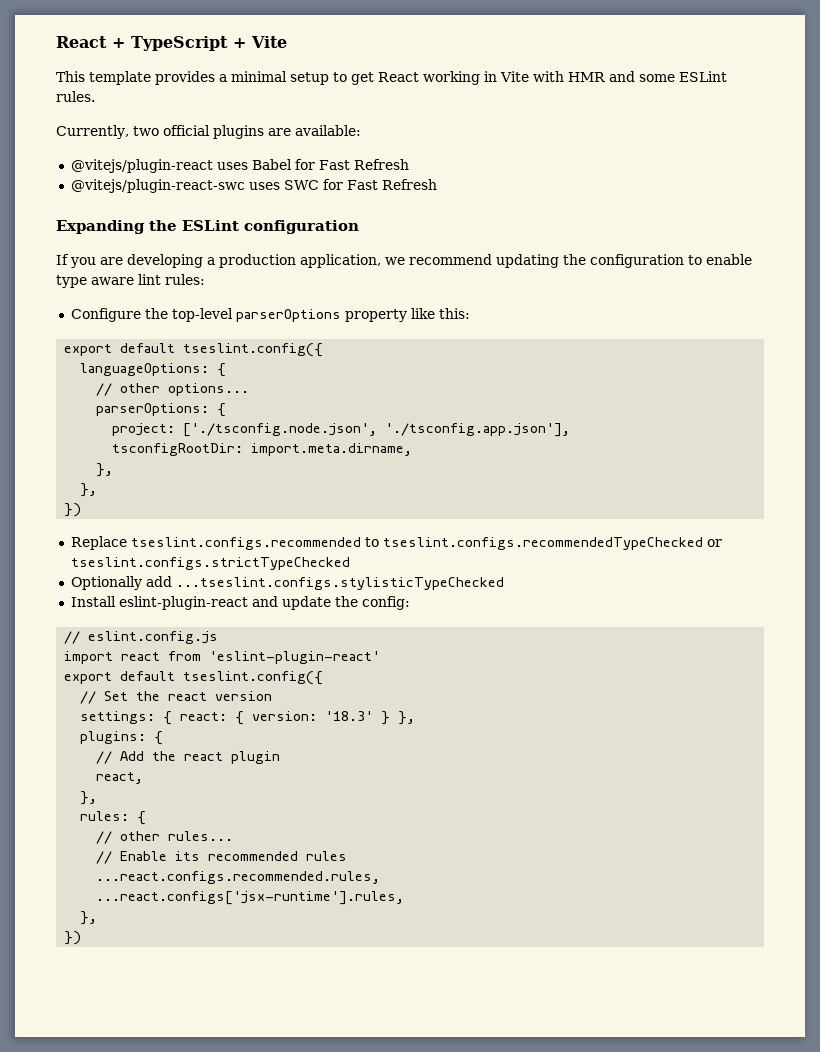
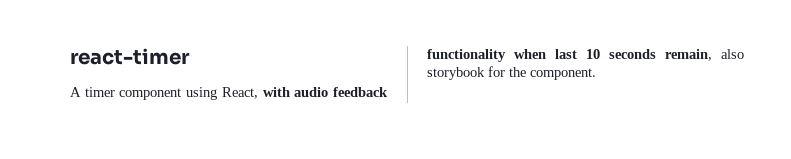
[56,36,287,51] [56,71,727,85] [56,91,95,102] [56,125,361,139] [70,159,409,173] [70,179,437,193] [56,220,359,234] [56,254,752,268] [56,274,205,288] [70,308,470,322] [64,343,324,357] [80,363,227,377] [96,383,250,396] [96,403,227,417] [112,423,571,437] [112,443,413,456] [96,463,114,477] [80,483,98,497] [64,503,82,517] [70,536,722,550] [70,557,350,570] [70,576,504,590] [70,596,410,610] [64,631,219,644] [64,651,381,664] [64,671,324,685] [80,691,273,704] [80,711,416,725] [80,731,164,745] [96,751,281,764] [96,772,144,784] [80,791,98,805] [80,811,147,825] [96,831,234,844] [96,851,348,864] [96,871,381,884] [96,891,405,905] [80,911,98,925] [64,931,82,945] React + TypeScript + Vite // This template provides a minimal setup to get React working in Vite with HMR and some ESLint rules. // Currently, two official plugins are available: // @vitejs/plugin-react uses Babel for Fast Refresh // @vitejs/plugin-react-swc uses SWC for Fast Refresh // Expanding the ESLint configuration // If you are developing a production application, we recommend updating the configuration to enable type aware lint rules: // Configure the top-level parserOptions property like this: // export default tseslint.config({ // languageOptions: { // // other options... // parserOptions: { // project: ['./tsconfig.node.json', './tsconfig.app.json'], // tsconfigRootDir: import.meta.dirname, // }, // }, // }) // Replace tseslint.configs.recommended to tseslint.configs.recommendedTypeChecked or tseslint.configs.strictTypeChecked // Optionally add ...tseslint.configs.stylisticTypeChecked // Install eslint-plugin-react and update the config: // // eslint.config.js // import react from 'eslint-plugin-react' // export default tseslint.config({ // // Set the react version // settings: { react: { version: '18.3' } }, // plugins: { // // Add the react plugin // react, // }, // rules: { // // other rules... // // Enable its recommended rules // ...react.configs.recommended.rules, // ...react.configs['jsx-runtime'].rules, // }, // }) -> [70,48,190,65] [70,87,389,100] [427,49,744,62] [427,66,596,80] react-timer // A timer component using React, with audio feedback functionality when last 10 seconds remain, also storybook for the component.

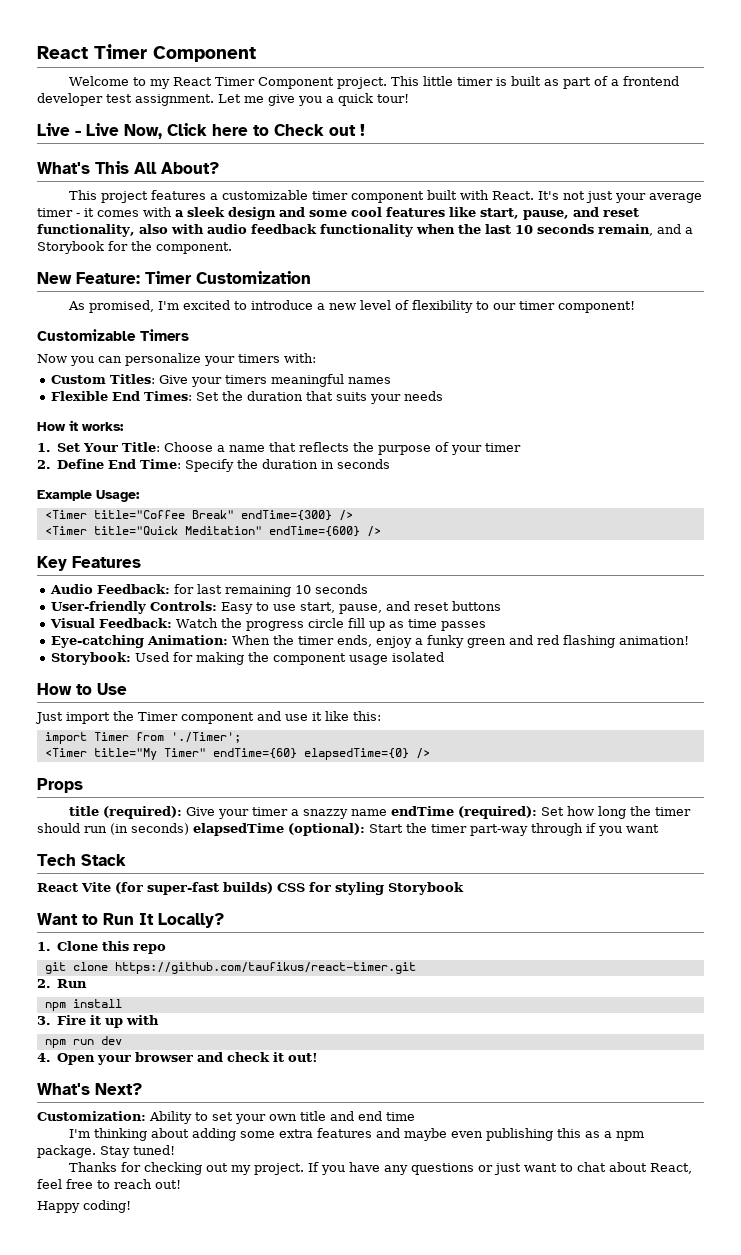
[70,48,190,65] [70,87,258,100] react-timer // A timer component using React, -> [37,44,256,62] [69,76,680,89] [37,93,409,106] [37,123,365,139] [37,161,219,174] [69,190,703,203] [37,207,639,220] [37,224,168,237] React Timer Component // Welcome to my React Timer Component project. This little timer is built as part of a frontend developer test assignment. Let me give you a quick tour! // Live - Live Now, Click here to Check out ! // What's This All About? // This project features a customizable timer component built with React. It's not just your average timer - it comes with a sleek design and some cool features like start, pause, and reset functionality, also
(546, 54) none -> [457,224,481,234] the
[721,49,744,59] [427,67,485,80] also storybook -> [656,224,693,234] [37,241,104,254] and a Storybook
(596, 74) none -> [37,271,311,284] [68,300,636,313] [37,329,189,341] [37,353,316,366] [50,374,391,387] [50,391,443,404] [37,420,124,431] [37,442,522,455] [37,459,391,472] [37,490,140,502] [44,510,353,521] [44,526,381,537] [37,556,141,571] [49,584,368,597] [50,601,501,614] [49,618,486,631] [50,635,689,648] [50,652,444,665] [37,683,127,695] [35,711,381,724] [44,732,241,744] [44,748,430,760] [37,778,83,793] [69,806,692,819] [37,823,659,836] [37,854,126,866] [37,882,464,895] [37,913,224,928] [37,941,167,954] [44,962,416,974] [37,979,88,988] [44,999,122,1011] [37,1015,160,1028] [44,1036,122,1048] [37,1052,319,1065] [37,1083,142,1095] [37,1111,415,1124] [69,1128,645,1141] [37,1145,175,1158] [69,1162,693,1175] [37,1179,181,1189] [37,1200,131,1213] // New Feature: Timer Customization // As promised, I'm excited to introduce a new level of flexibility to our timer component! // Customizable Timers // Now you can personalize your timers with: // Custom Titles: Give your timers meaningful names // Flexible End Times: Set the duration that suits your needs // How it works: // 1. Set Your Title: Choose a name that reflects the purpose of your timer // 2. Define End Time: Specify the duration in seconds // Example Usage: // <Timer title="Coffee Break" endTime={300} /> // <Timer title="Quick Meditation" endTime={600} /> // Key Features // Audio Feedback: for last remaining 10 seconds // User-friendly Controls: Easy to use start, pause, and reset buttons // Visual Feedback: Watch the progress circle fill up as time passes // Eye-catching Animation: When the timer ends, enjoy a funky green and red flashing animation! // Storybook: Used for making the component usage isolated // How to Use // Just import the Timer component and use it like this: // import Timer from './Timer'; // <Timer title="My Timer" endTime={60} elapsedTime={0} /> // Props // title (required): Give your timer a snazzy name endTime (required): Set how long the timer should run (in seconds) elapsedTime (optional): Start the timer part-way through if you want // Tech Stack // React Vite (for super-fast builds) CSS for styling Storybook // Want to Run It Locally? // 1. Clone this repo // git clone https://github.com/taufikus/react-timer.git // 2. Run // npm install // 3. Fire it up with // npm run dev // 4. Open your browser and check it out! // What's Next? // Customization: Ability to set your own title and end time // I'm thinking about adding some extra features and maybe even publishing this as a npm package. Stay tuned! // Thanks for checking out my project. If you have any questions or just want to chat about React, feel free to reach out! // Happy coding!

